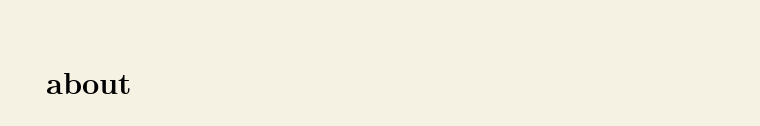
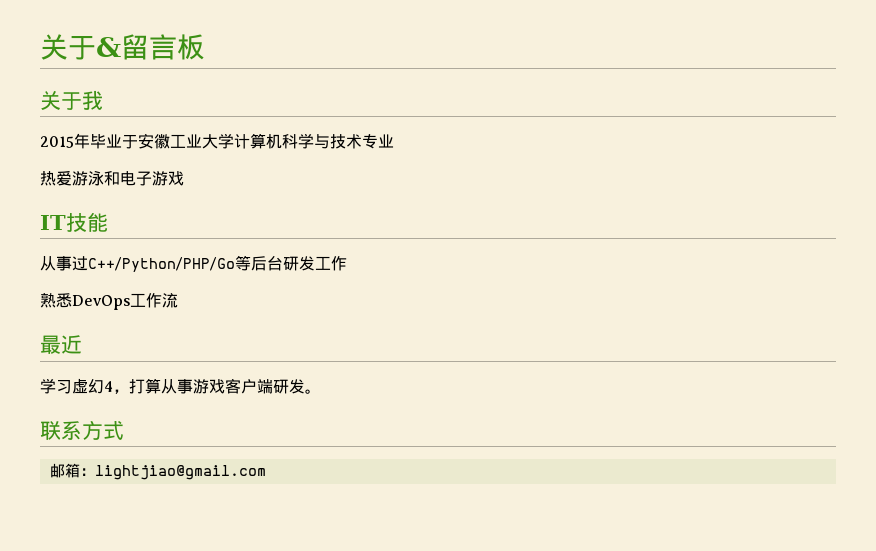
[46,73,131,94] about -> [40,34,205,60] [40,90,103,110] [40,133,394,149] [40,171,184,186] [40,212,108,232] [40,255,347,272] [40,292,178,310] [40,335,82,354] [40,378,321,394] [40,420,124,440] [49,463,266,480] 关于&留言板 // 关于我 // 2015年毕业于安徽工业大学计算机科学与技术专业 // 热爱游泳和电子游戏 // IT技能 // 从事过C++/Python/PHP/Go等后台研发工作 // 熟悉DevOps工作流 // 最近 // 学习虚幻4，打算从事游戏客户端研发。 // 联系方式 // 邮箱：lightjiao@gmail.com

